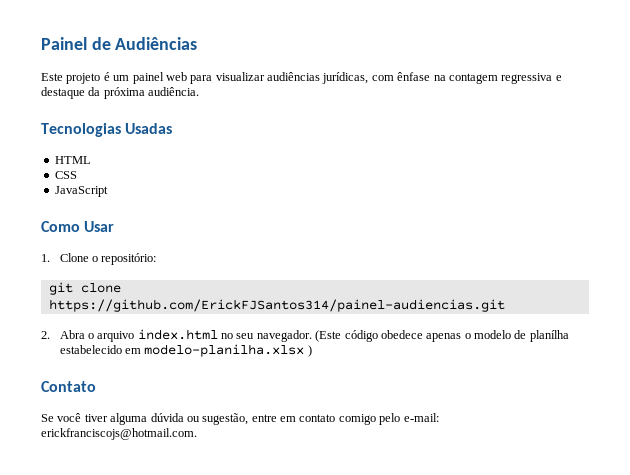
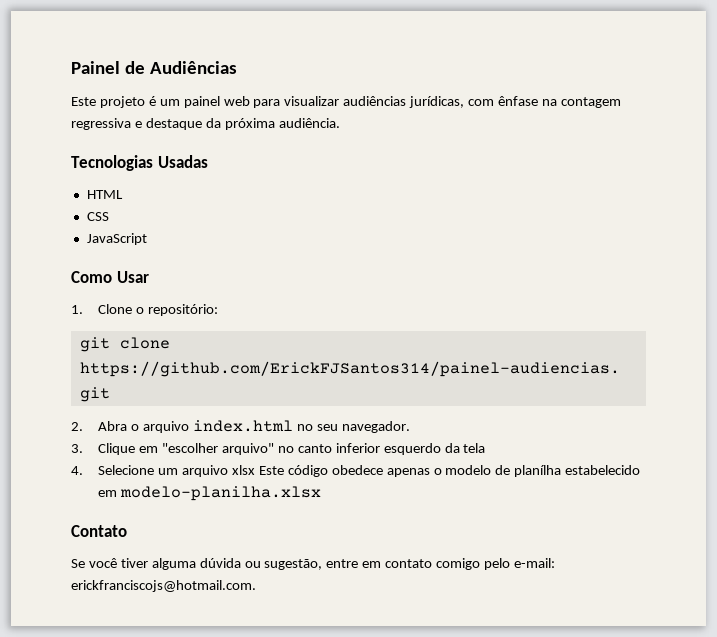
[315,330,342,342] (Este -> [71,443,486,455] [71,465,284,477] // 3. Clique em "escolher arquivo" no canto inferior esquerdo da tela // 4. Selecione um arquivo xlsx Este
[307,345,312,357] ) -> (322, 493) none

